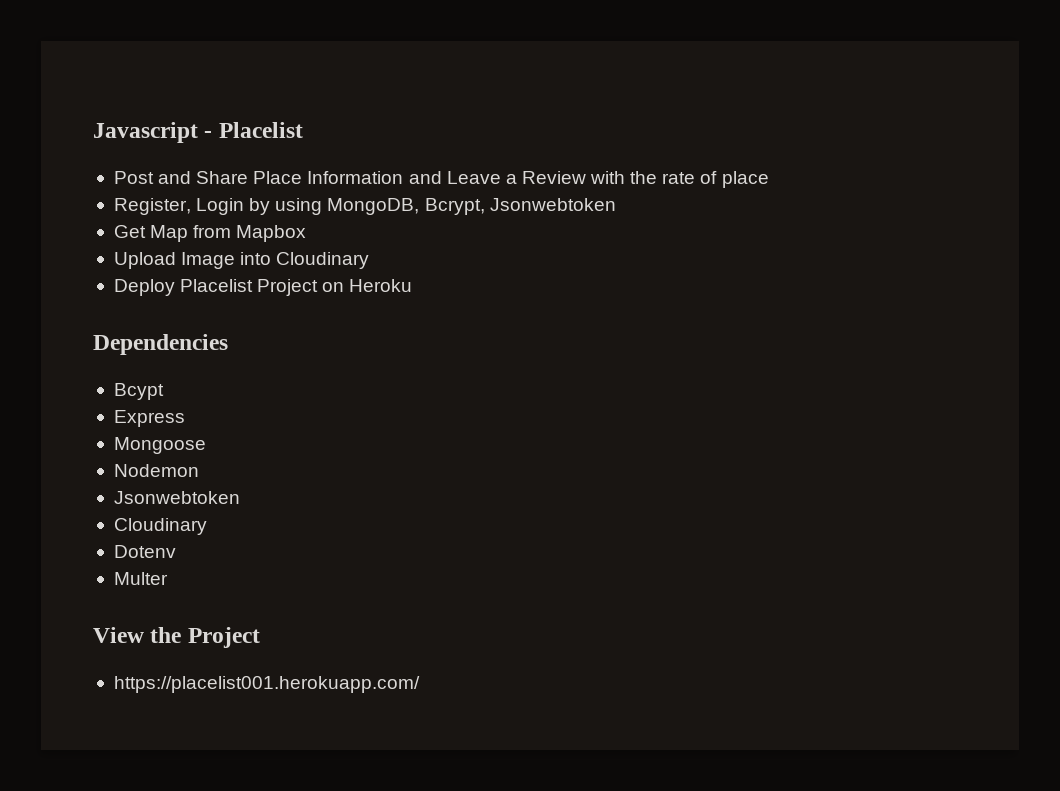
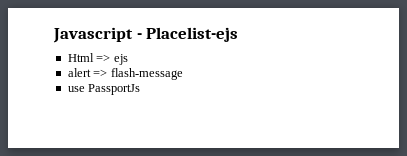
[218,122,303,138] [113,171,769,188] [113,198,616,215] [113,225,307,242] [113,252,370,269] [113,279,413,296] [93,334,228,355] [113,383,164,400] [113,410,185,427] [113,437,206,454] [113,464,199,477] [113,491,240,504] [113,518,207,535] [113,545,176,558] [113,572,168,585] [93,627,260,648] [113,676,420,693] Placelist // Post and Share Place Information and Leave a Review with the rate of place // Register, Login by using MongoDB, Bcrypt, Jsonwebtoken // Get Map from Mapbox // Upload Image into Cloudinary // Deploy Placelist Project on Heroku // Dependencies // Bcypt // Express // Mongoose // Nodemon // Jsonwebtoken // Cloudinary // Dotenv // Multer // View the Project // https://placelist001.herokuapp.com/ -> [146,27,239,42] [67,53,128,65] [67,68,183,80] [67,84,141,95] Placelist-ejs // Html => ejs // alert => flash-message // use PassportJs

